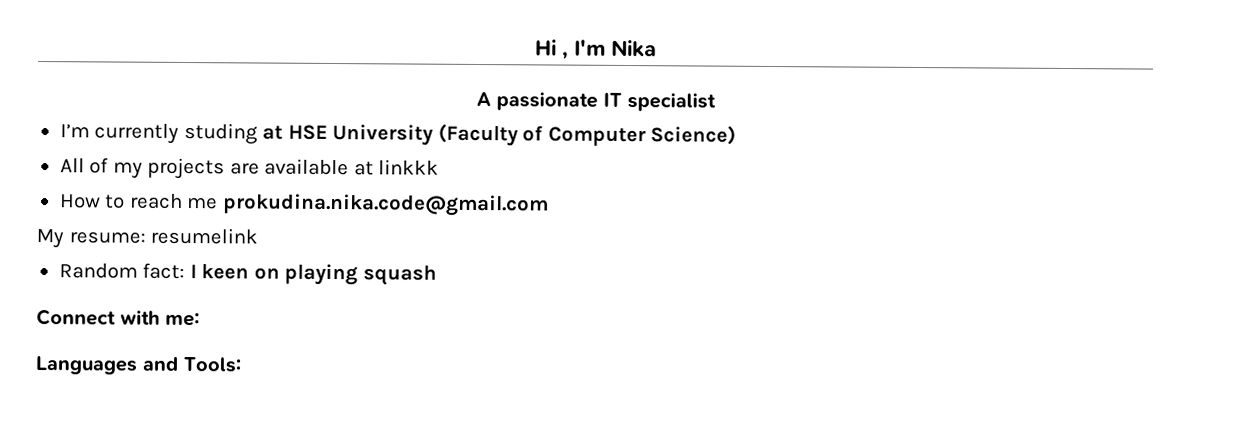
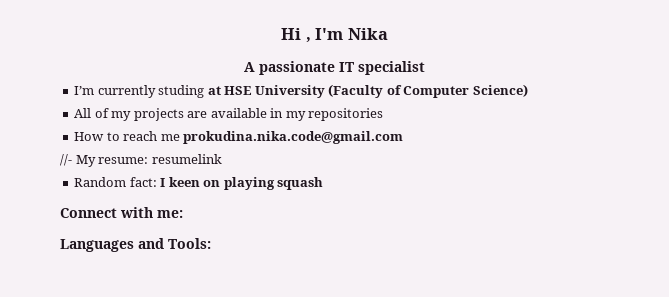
[353,159,440,176] at linkkk -> [270,108,384,121] in my repositories
(549, 205) none -> [60,154,72,166] //-

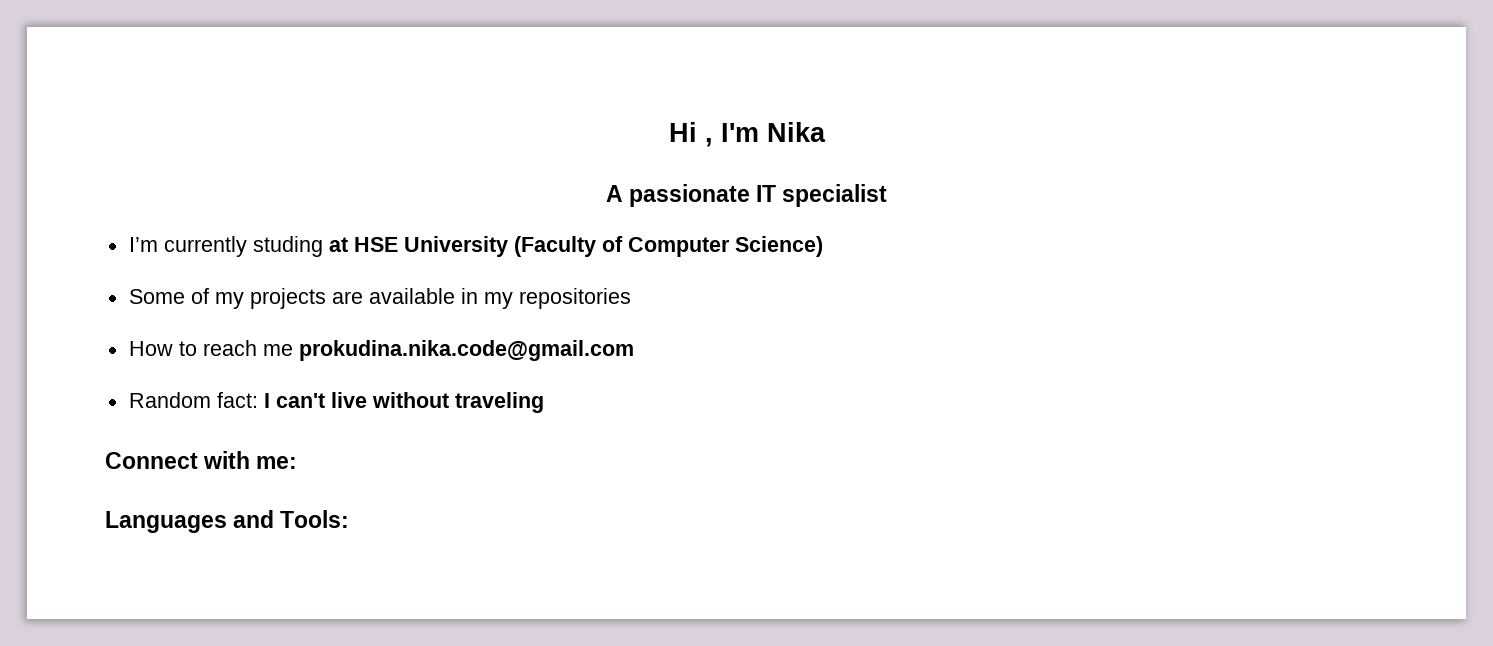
[74,108,92,118] All -> [128,289,185,304] Some
[60,154,222,167] // //- My resume: resumelink -> (634, 350) none
[168,177,324,190] keen on playing squash -> [275,392,544,413] can't live without traveling

